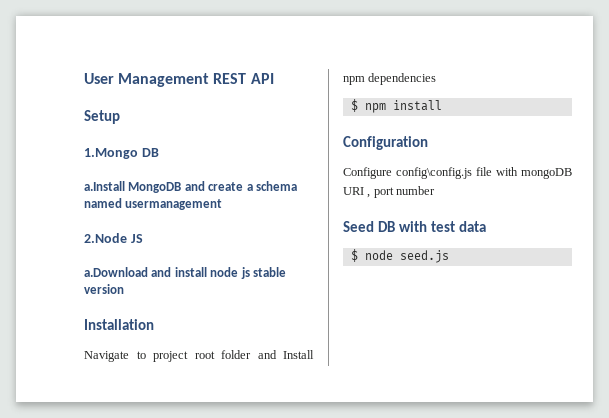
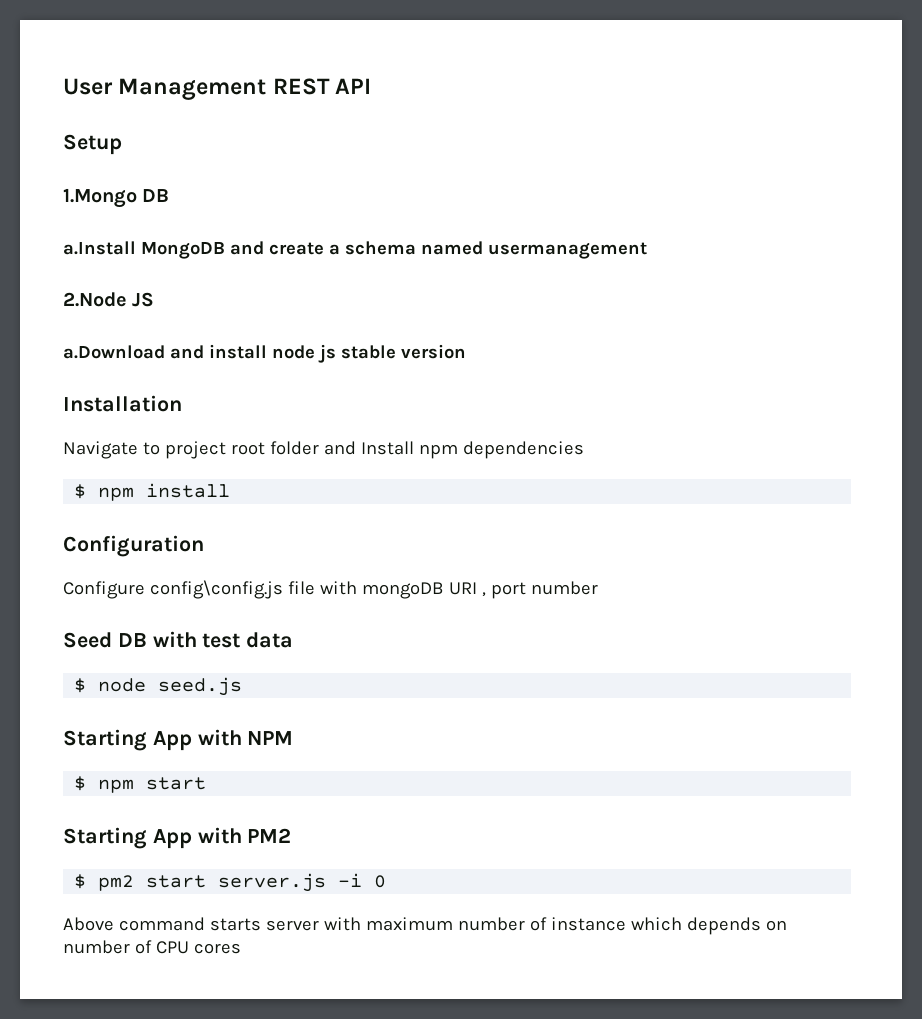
(449, 256) none -> [63,729,294,751] [74,776,207,793] [63,827,292,849] [74,873,387,892] [63,917,787,935] [63,940,241,954] // Starting App with NPM // $ npm start // Starting App with PM2 // $ pm2 start server.js -i 0 // Above command starts server with maximum number of instance which depends on number of CPU cores

